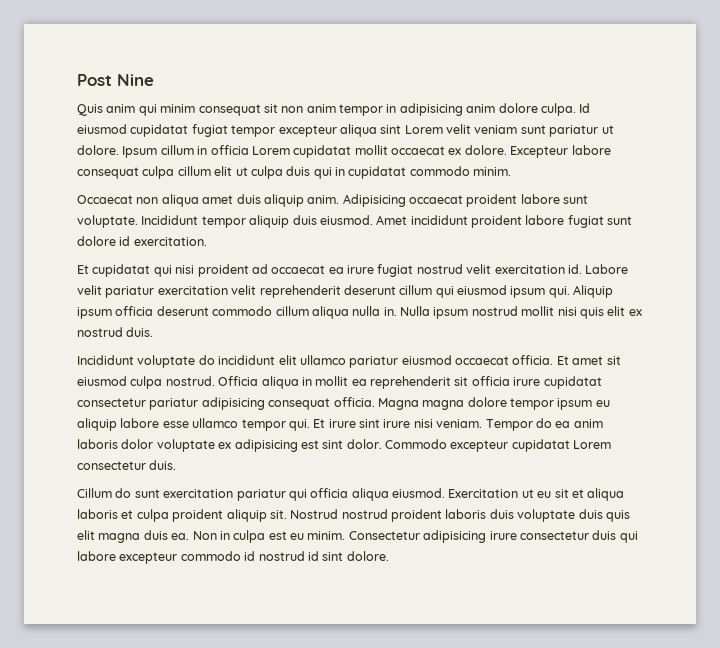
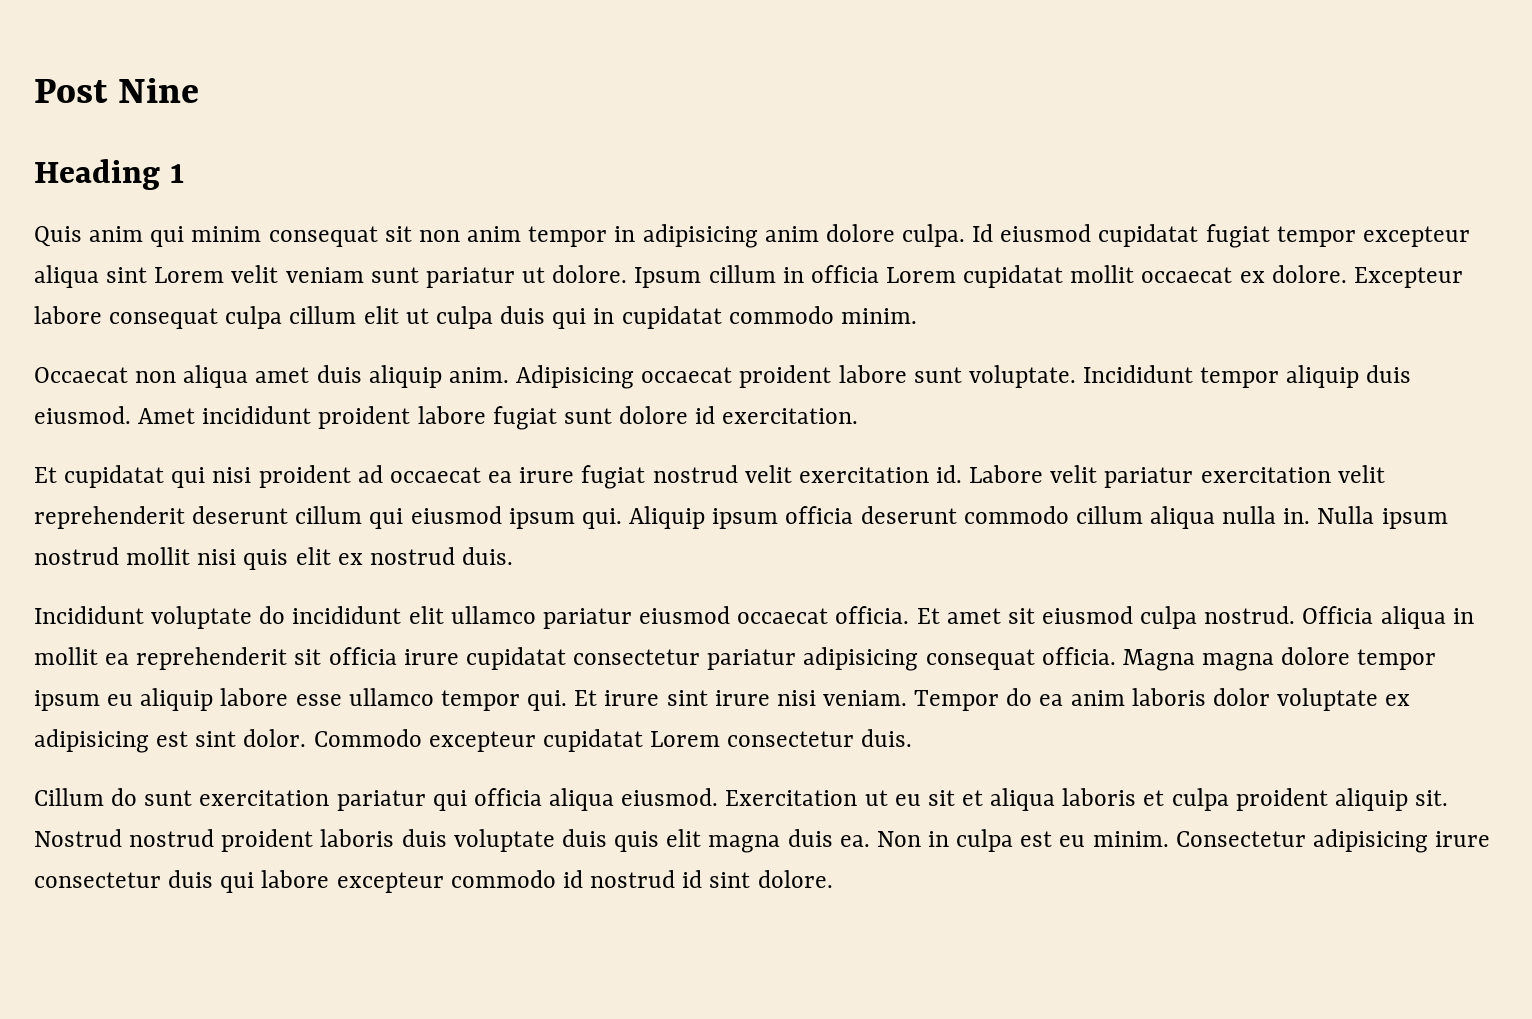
(154, 80) none -> [34,159,184,190] // Heading 1

